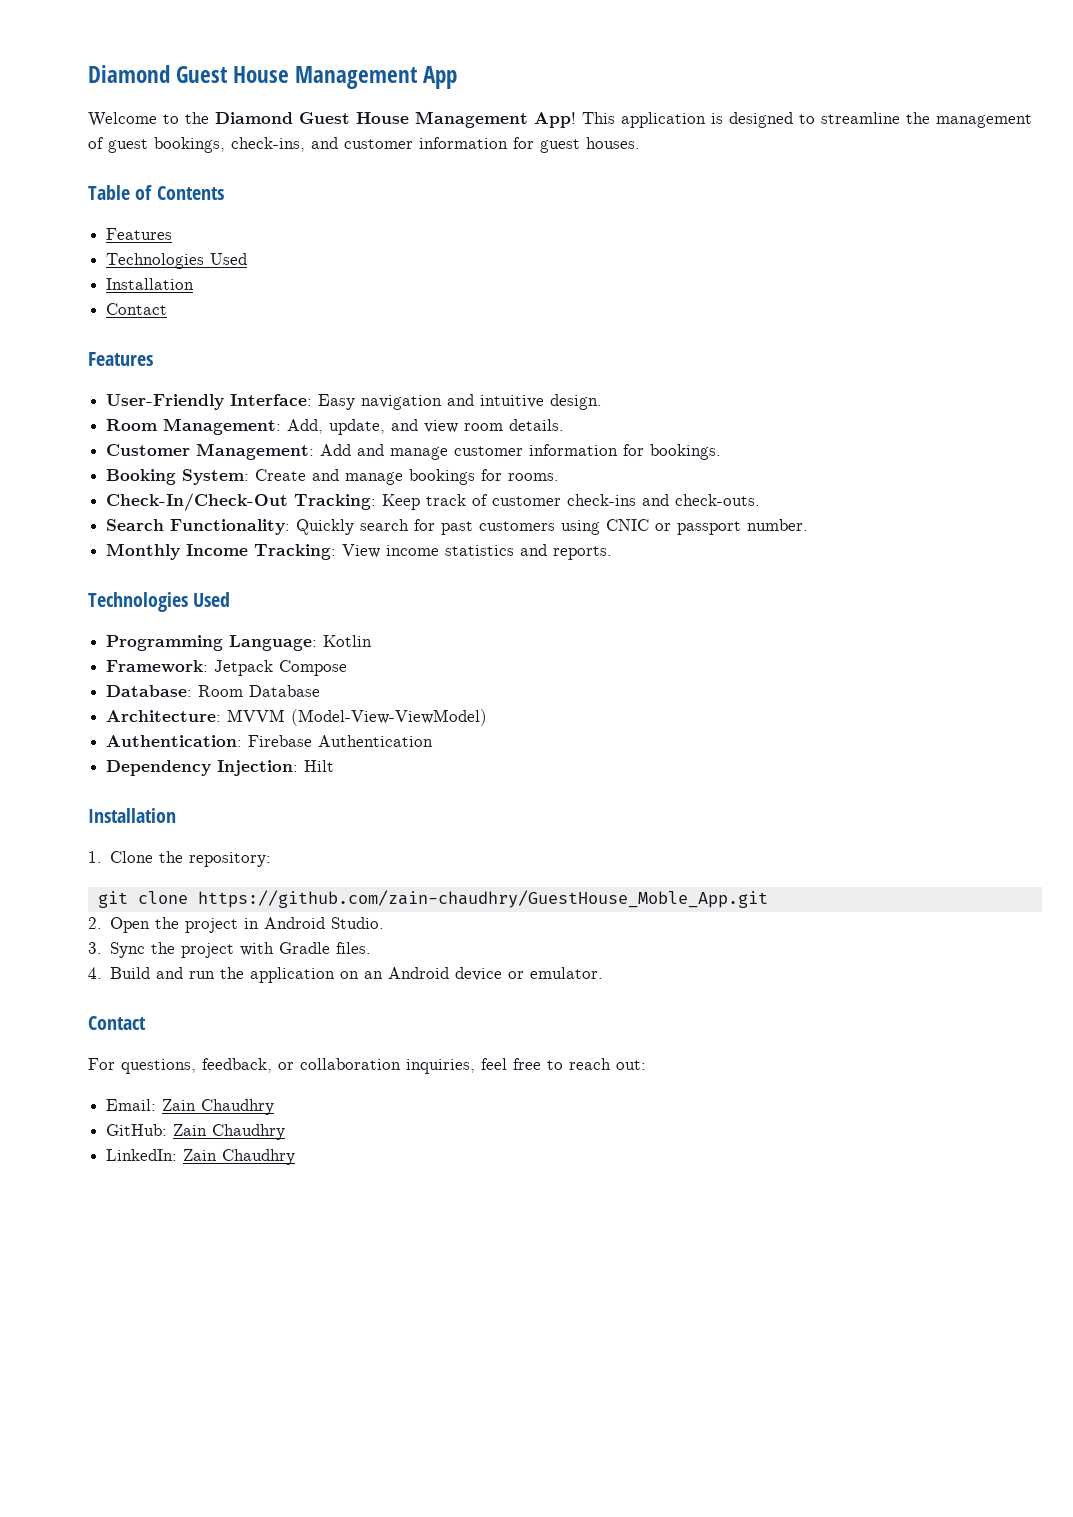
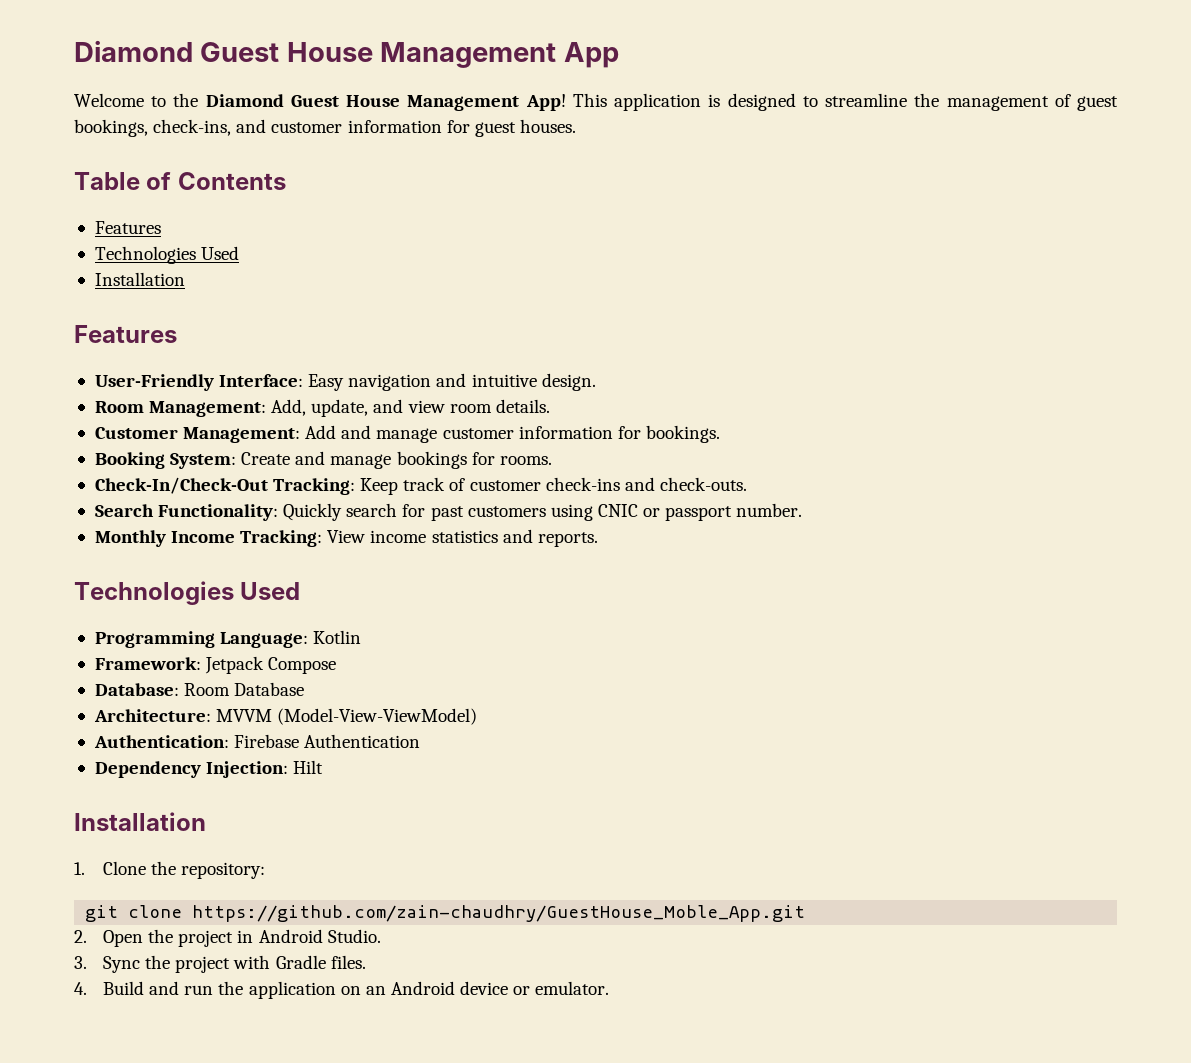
[106,303,168,315] // Contact -> (185, 279) none
[88,1016,146,1030] [88,1058,646,1074] [106,1099,275,1115] [106,1124,286,1140] [106,1149,296,1165] // Contact // For questions, feedback, or collaboration inquiries, feel free to reach out: // Email: Zain Chaudhry // GitHub: Zain Chaudhry // LinkedIn: Zain Chaudhry -> (610, 988) none

